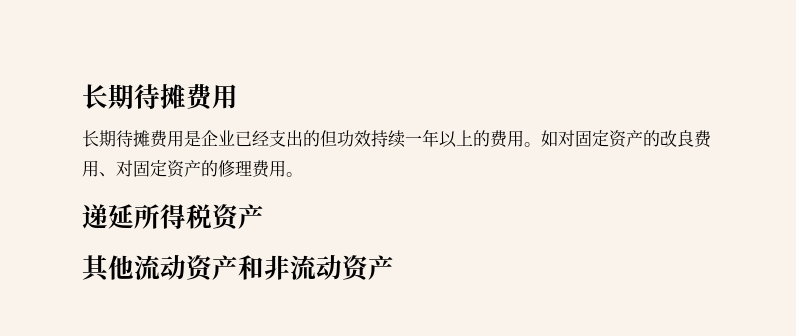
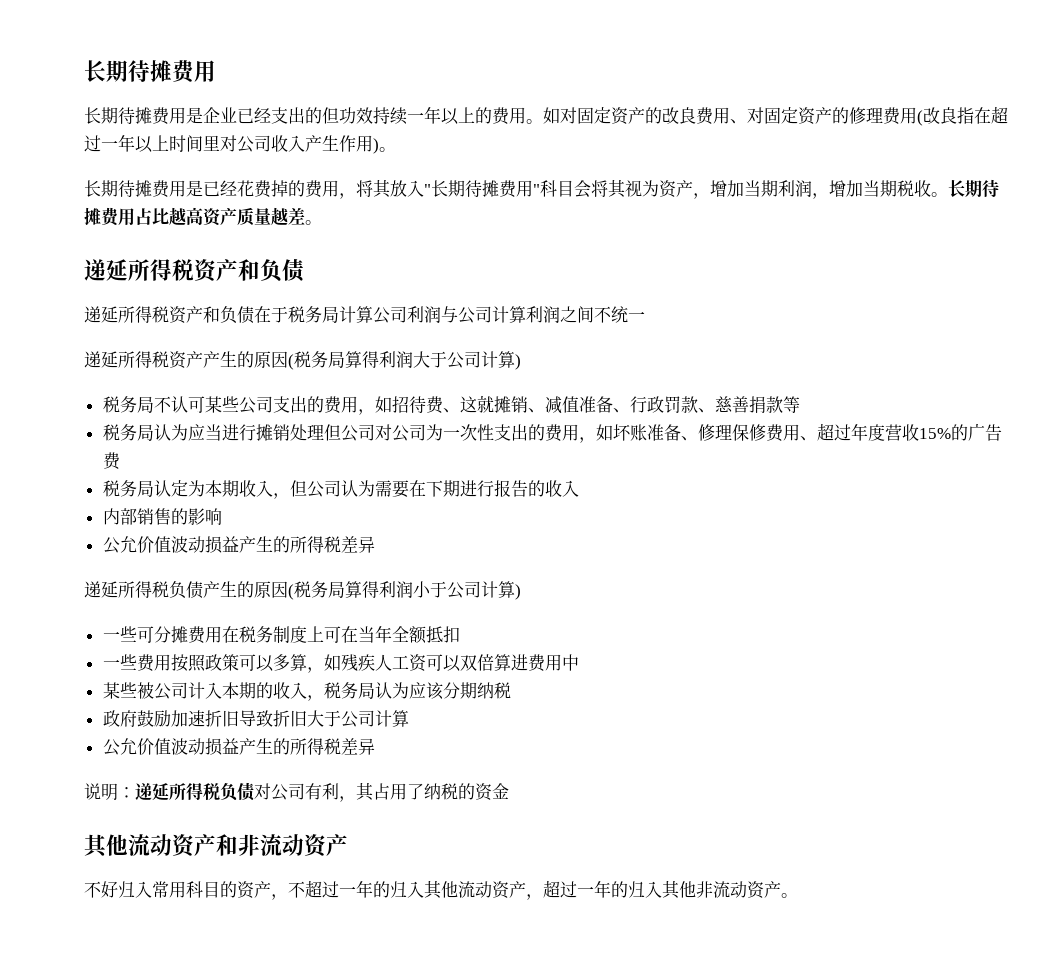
[286,172,303,177] [82,204,264,231] 。 // 递延所得税资产 -> [917,106,1008,126] [84,134,396,154] [84,179,999,199] [84,207,322,226] [84,259,304,283] [84,306,645,324] [84,351,521,370] [102,395,800,415] [102,423,1002,443] [102,452,121,470] [102,480,579,499] [102,508,222,525] [102,536,375,554] [84,581,521,600] [102,625,460,644] [102,654,579,673] [102,682,511,701] [102,710,409,728] [102,738,375,756] [84,782,509,802] (改良指在超过一年以上时间里对公司收入产生作用)。 // 长期待摊费用是已经花费掉的费用，将其放入"长期待摊费用"科目会将其视为资产，增加当期利润，增加当期税收。长期待摊费用占比越高资产质量越差。 // 递延所得税资产和负债 // 递延所得税资产和负债在于税务局计算公司利润与公司计算利润之间不统一 // 递延所得税资产产生的原因(税务局算得利润大于公司计算) // 税务局不认可某些公司支出的费用，如招待费、这就摊销、减值准备、行政罚款、慈善捐款等 // 税务局认为应当进行摊销处理但公司对公司为一次性支出的费用，如坏账准备、修理保修费用、超过年度营收15%的广告费 // 税务局认定为本期收入，但公司认为需要在下期进行报告的收入 // 内部销售的影响 // 公允价值波动损益产生的所得税差异 // 递延所得税负债产生的原因(税务局算得利润小于公司计算) // 一些可分摊费用在税务制度上可在当年全额抵扣 // 一些费用按照政策可以多算，如残疾人工资可以双倍算进费用中 // 某些被公司计入本期的收入，税务局认为应该分期纳税 // 政府鼓励加速折旧导致折旧大于公司计算 // 公允价值波动损益产生的所得税差异 // 说明：递延所得税负债对公司有利，其占用了纳税的资金
(394, 267) none -> [84,880,798,900] // 不好归入常用科目的资产，不超过一年的归入其他流动资产，超过一年的归入其他非流动资产。

